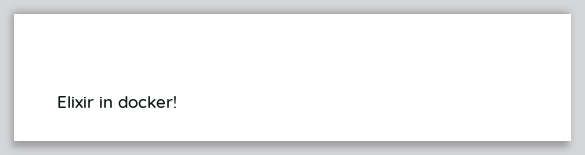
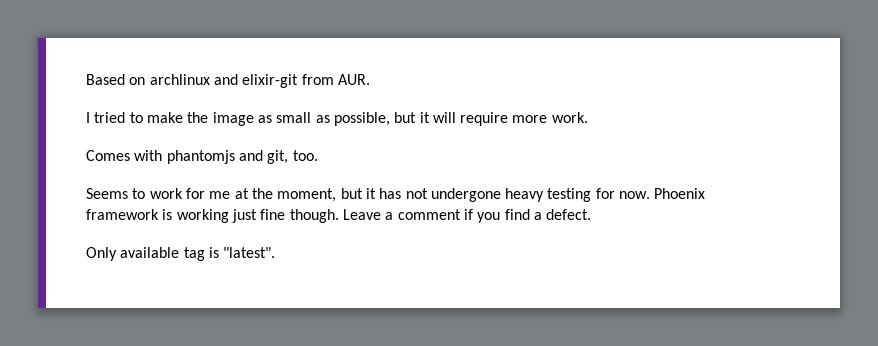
[57,96,177,108] Elixir in docker! -> [86,74,370,88] [86,112,588,126] [86,150,318,164] [86,188,706,202] [86,209,592,223] [86,247,276,261] Based on archlinux and elixir-git from AUR. // I tried to make the image as small as possible, but it will require more work. // Comes with phantomjs and git, too. // Seems to work for me at the moment, but it has not undergone heavy testing for now. Phoenix framework is working just fine though. Leave a comment if you find a defect. // Only available tag is "latest".

